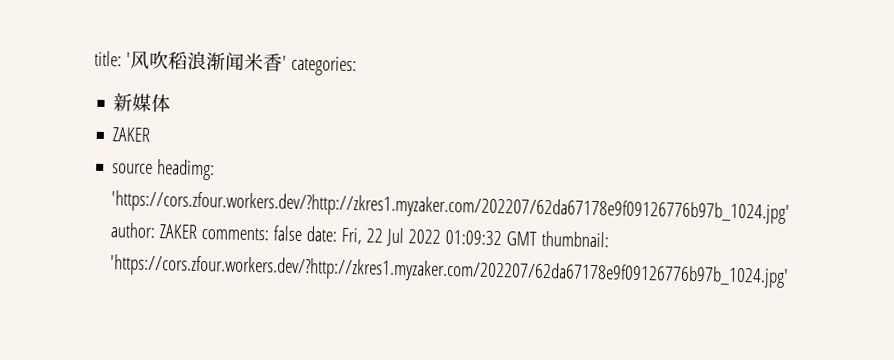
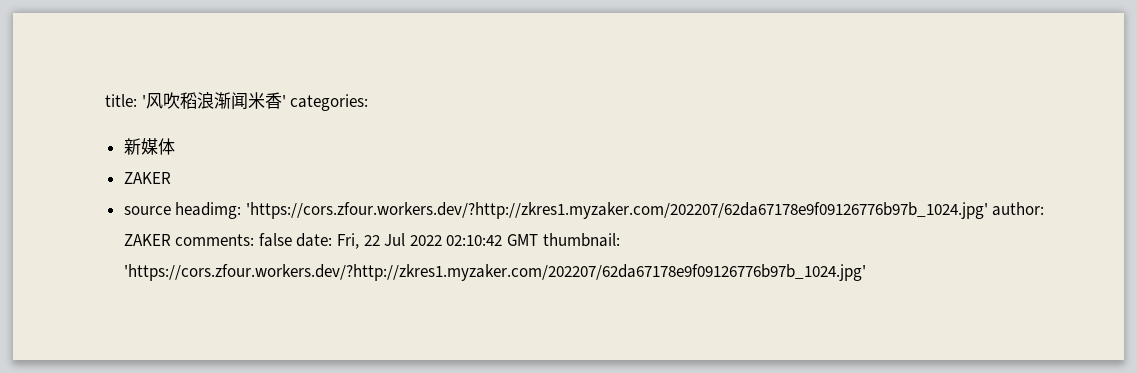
[445,229,503,246] 01:09:32 -> [446,235,503,246] 02:10:42

